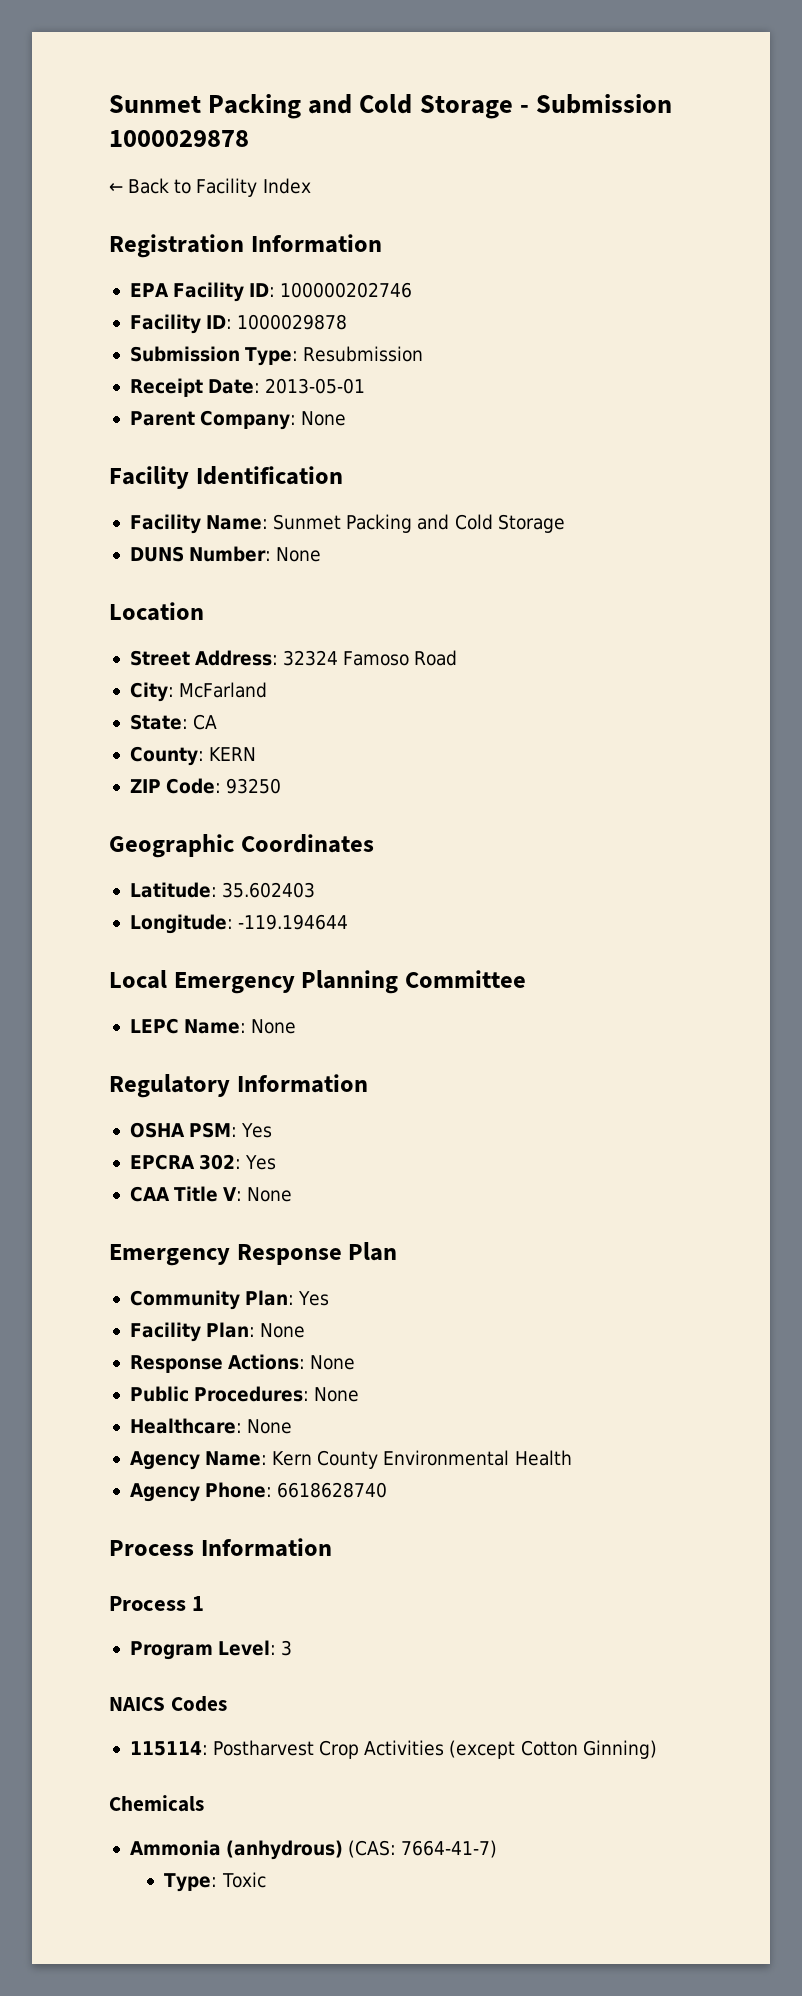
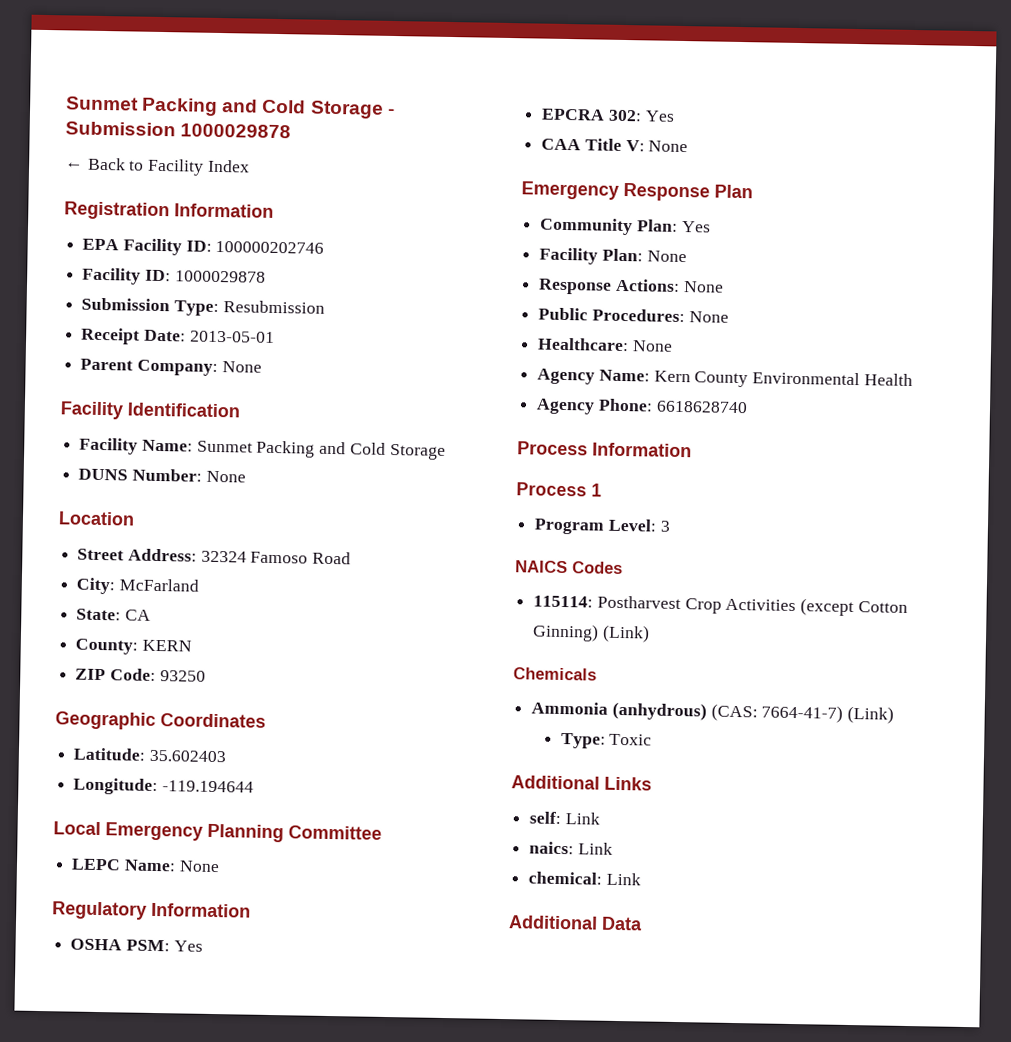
(657, 1749) none -> [601,624,650,643] (Link)
(498, 1849) none -> [847,705,895,724] (Link)
(267, 1880) none -> [511,775,652,791] [529,811,600,825] [529,841,613,855] [528,871,641,886] [508,915,643,931] // Additional Links // self: Link // naics: Link // chemical: Link // Additional Data

